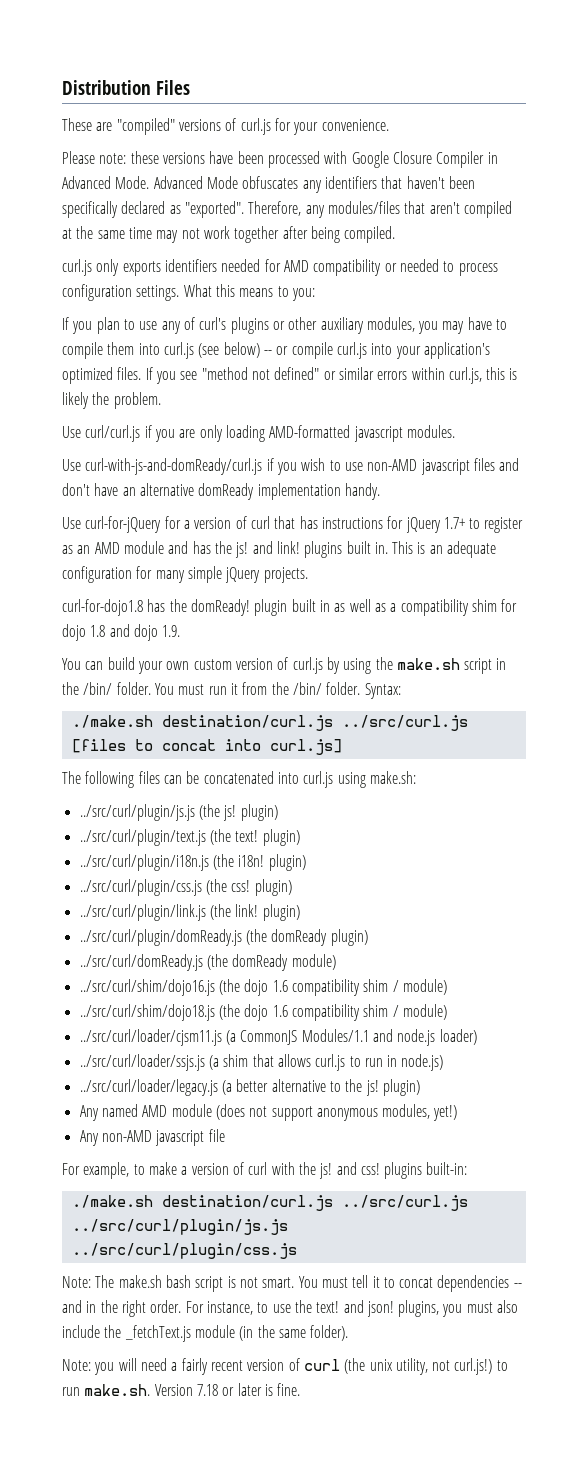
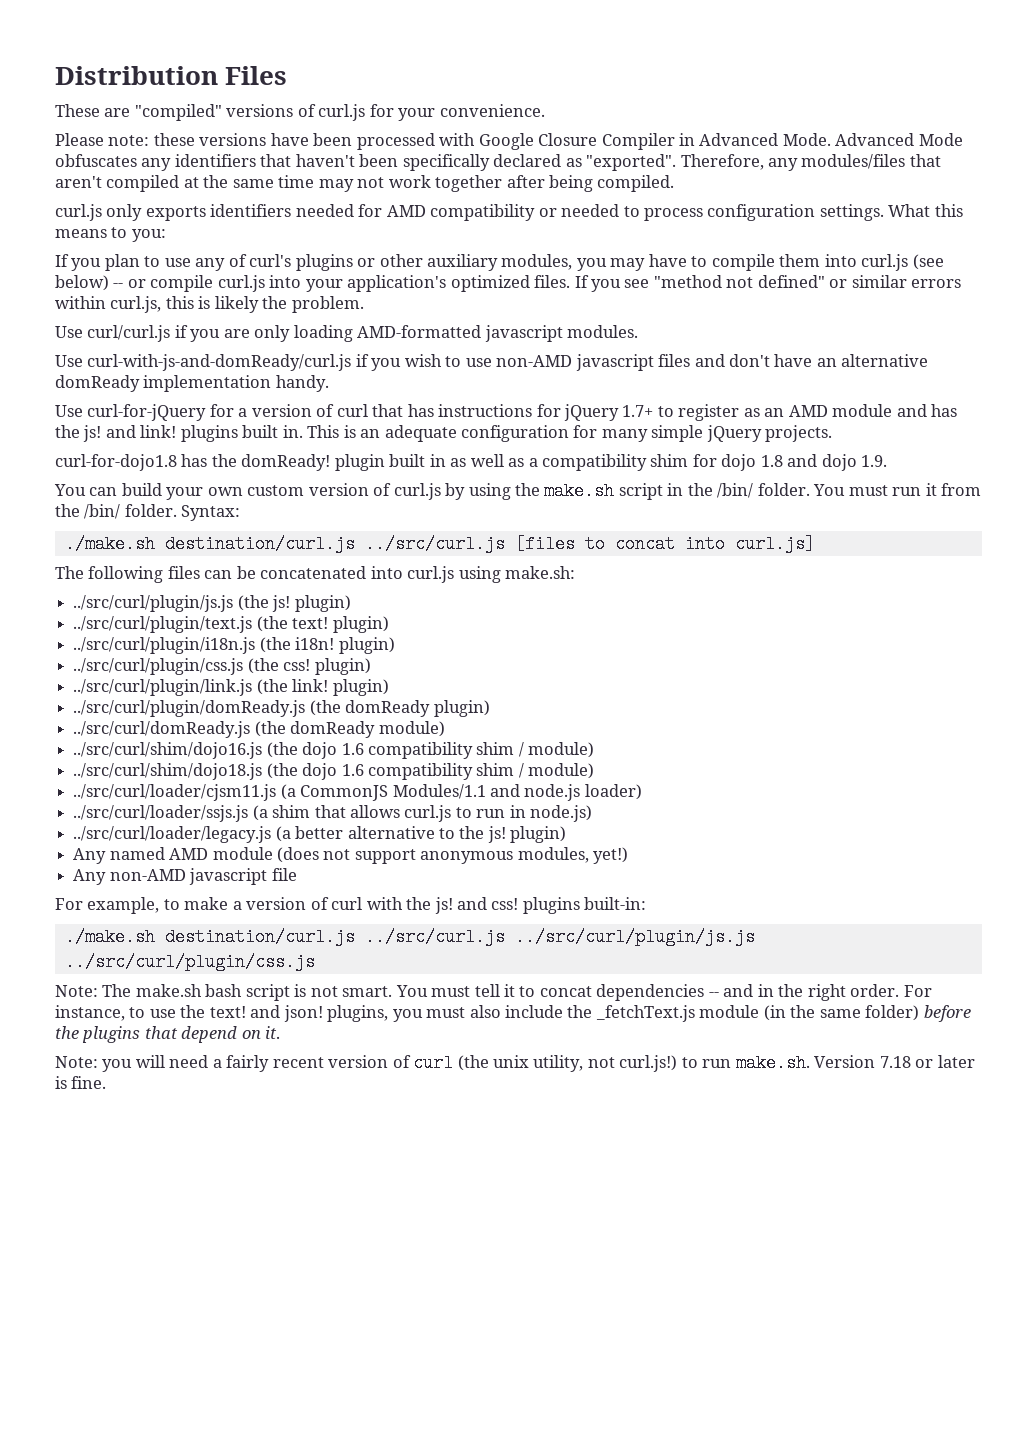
[310,1325,349,1341] folder). -> [865,1005,971,1022] [55,1026,281,1043] folder) before the plugins that depend on it.

